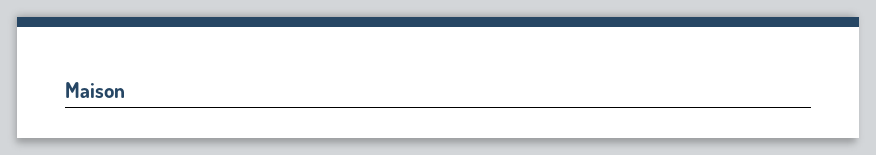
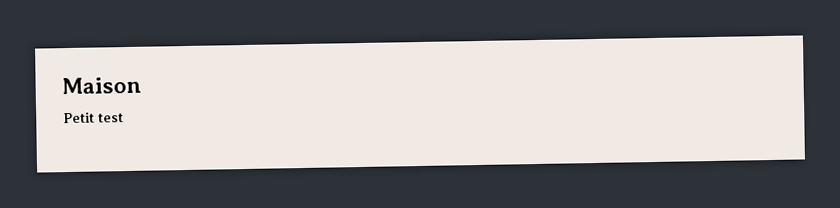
(125, 90) none -> [63,112,124,124] // Petit test

